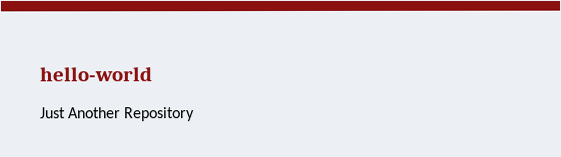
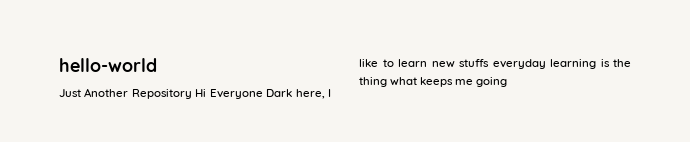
(196, 114) none -> [195,89,331,99] [359,59,631,69] [359,77,508,87] Hi Everyone Dark here, I like to learn new stuffs everyday learning is the thing what keeps me going

